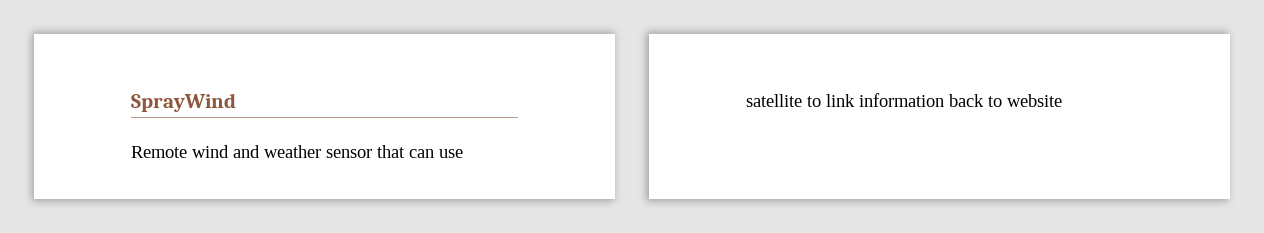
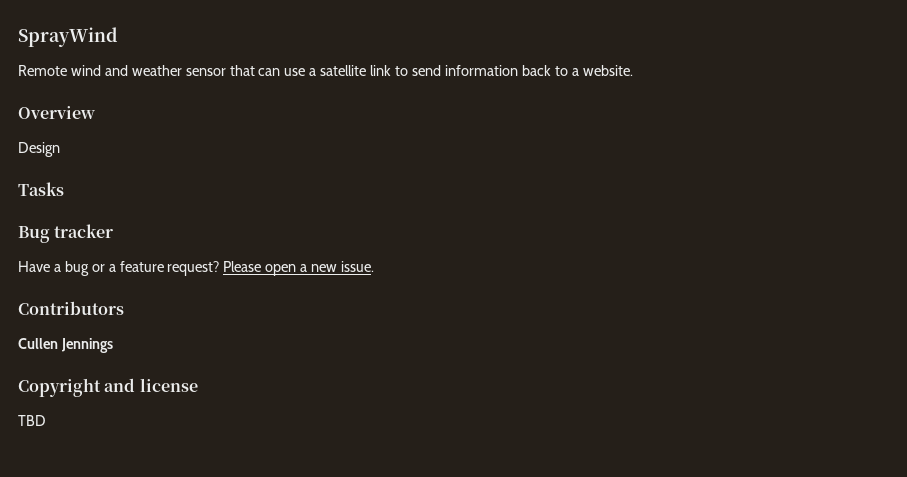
[746,93,1062,107] satellite to link information back to website -> [309,65,633,76] [18,106,95,119] [18,142,60,157] [18,182,64,196] [18,224,114,243] [18,261,375,276] [18,301,124,315] [18,338,113,353] [18,378,198,397] [18,415,46,426] a satellite link to send information back to a website. // Overview // Design // Tasks // Bug tracker // Have a bug or a feature request? Please open a new issue. // Contributors // Cullen Jennings // Copyright and license // TBD

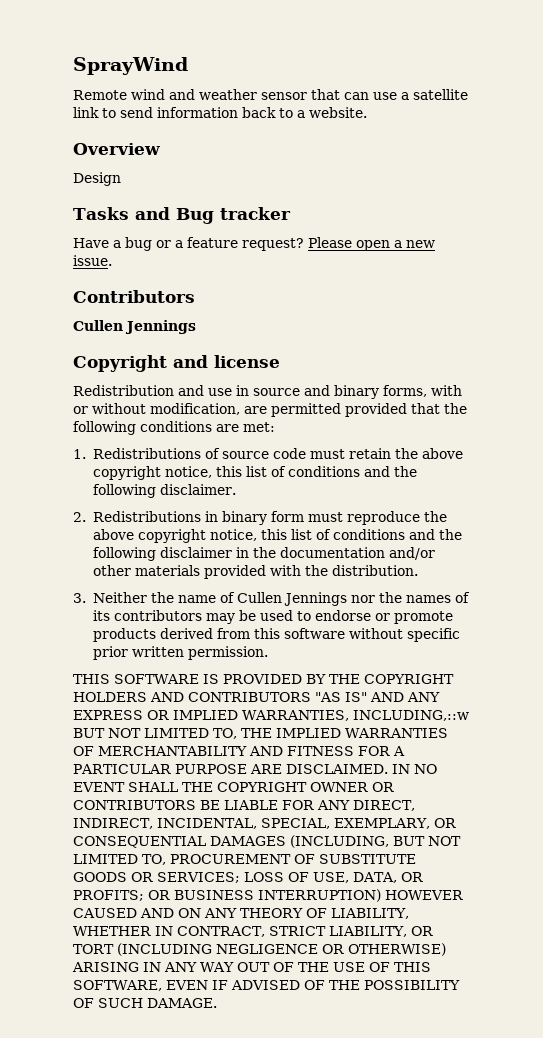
(64, 189) // -> [134,207,170,220] and
[18,415,46,426] TBD -> [73,385,462,399] [73,403,467,417] [73,421,275,435] [73,448,463,459] [92,466,417,480] [92,484,236,498] [73,511,447,525] [92,529,462,543] [92,547,435,561] [92,565,418,579] [73,592,470,606] [92,610,453,624] [92,628,460,642] [92,646,268,660] [73,674,454,684] [73,692,440,702] [73,710,469,721] [73,728,448,739] [73,746,405,756] [73,764,437,774] [73,782,394,792] [73,800,415,811] [73,818,456,829] [73,835,461,848] [73,854,416,865] [73,872,423,883] [73,889,463,902] [73,908,409,919] [73,926,433,937] [73,943,446,956] [72,962,431,972] [73,980,460,991] [73,998,217,1008] Redistribution and use in source and binary forms, with or without modification, are permitted provided that the following conditions are met: // 1. Redistributions of source code must retain the above copyright notice, this list of conditions and the following disclaimer. // 2. Redistributions in binary form must reproduce the above copyright notice, this list of conditions and the following disclaimer in the documentation and/or other materials provided with the distribution. // 3. Neither the name of Cullen Jennings nor the names of its contributors may be used to endorse or promote products derived from this software without specific prior written permission. // THIS SOFTWARE IS PROVIDED BY THE COPYRIGHT HOLDERS AND CONTRIBUTORS "AS IS" AND ANY EXPRESS OR IMPLIED WARRANTIES, INCLUDING,::w BUT NOT LIMITED TO, THE IMPLIED WARRANTIES OF MERCHANTABILITY AND FITNESS FOR A PARTICULAR PURPOSE ARE DISCLAIMED. IN NO EVENT SHALL THE COPYRIGHT OWNER OR CONTRIBUTORS BE LIABLE FOR ANY DIRECT, INDIRECT, INCIDENTAL, SPECIAL, EXEMPLARY, OR CONSEQUENTIAL DAMAGES (INCLUDING, BUT NOT LIMITED TO, PROCUREMENT OF SUBSTITUTE GOODS OR SERVICES; LOSS OF USE, DATA, OR PROFITS; OR BUSINESS INTERRUPTION) HOWEVER CAUSED AND ON ANY THEORY OF LIABILITY, WHETHER IN CONTRACT, STRICT LIABILITY, OR TORT (INCLUDING NEGLIGENCE OR OTHERWISE) ARISING IN ANY WAY OUT OF THE USE OF THIS SOFTWARE, EVEN IF ADVISED OF THE POSSIBILITY OF SUCH DAMAGE.

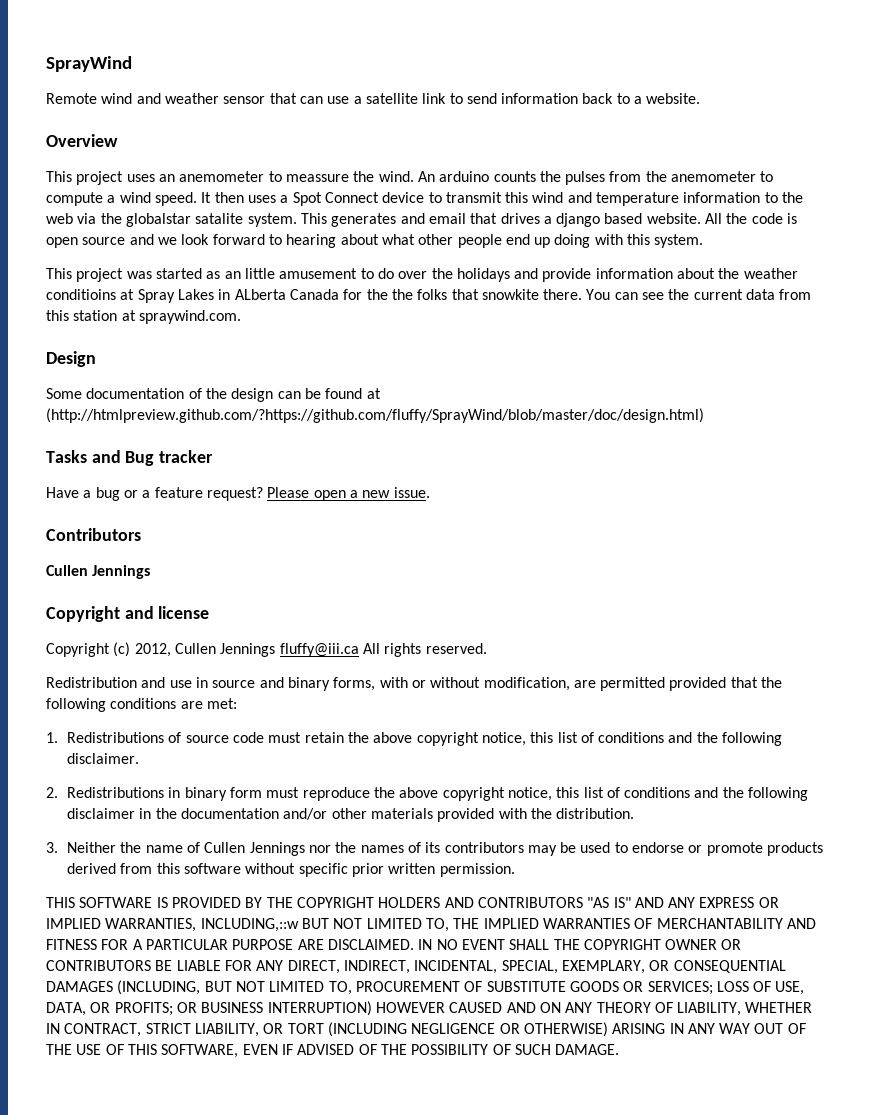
[73,172,121,186] Design -> [46,171,774,185] [46,192,804,206] [46,213,798,227] [46,234,704,248] [46,268,798,282] [46,289,812,303] [46,310,241,324] [46,351,96,367] [46,388,381,402] [46,408,704,423] This project uses an anemometer to meassure the wind. An arduino counts the pulses from the anemometer to compute a wind speed. It then uses a Spot Connect device to transmit this wind and temperature information to the web via the globalstar satalite system. This generates and email that drives a django based website. All the code is open source and we look forward to hearing about what other people end up doing with this system. // This project was started as an little amusement to do over the holidays and provide information about the weather conditioins at Spray Lakes in ALberta Canada for the the folks that snowkite there. You can see the current data from this station at spraywind.com. // Design // Some documentation of the design can be found at (http://htmlpreview.github.com/?https://github.com/fluffy/SprayWind/blob/master/doc/design.html)
(280, 361) none -> [46,642,487,657] // Copyright (c) 2012, Cullen Jennings fluffy@iii.ca All rights reserved.

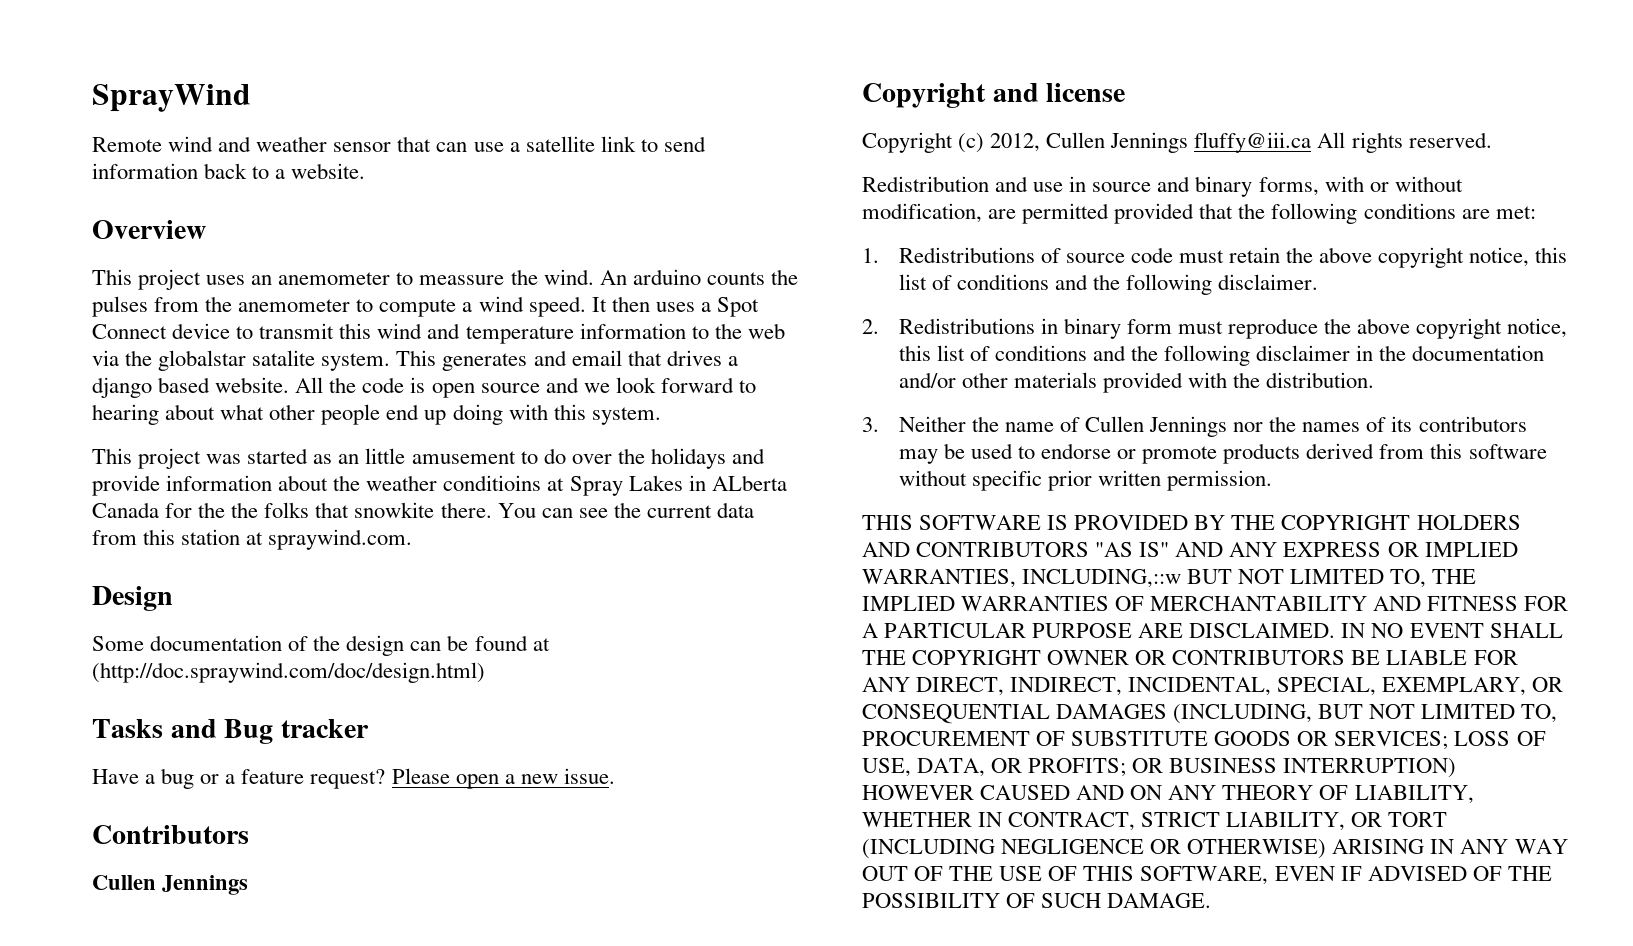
[46,408,704,423] (http://htmlpreview.github.com/?https://github.com/fluffy/SprayWind/blob/master/doc/design.html) -> [92,662,485,683] (http://doc.spraywind.com/doc/design.html)

